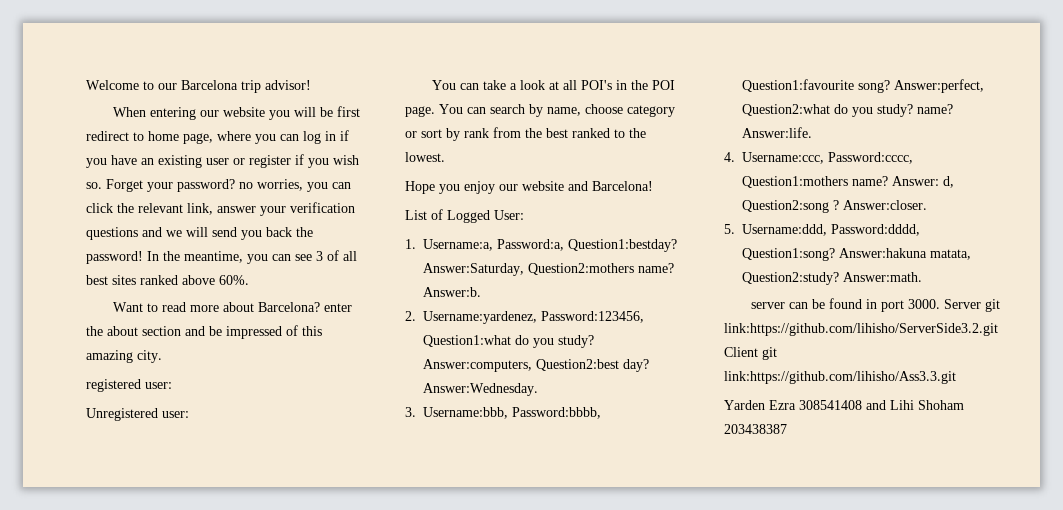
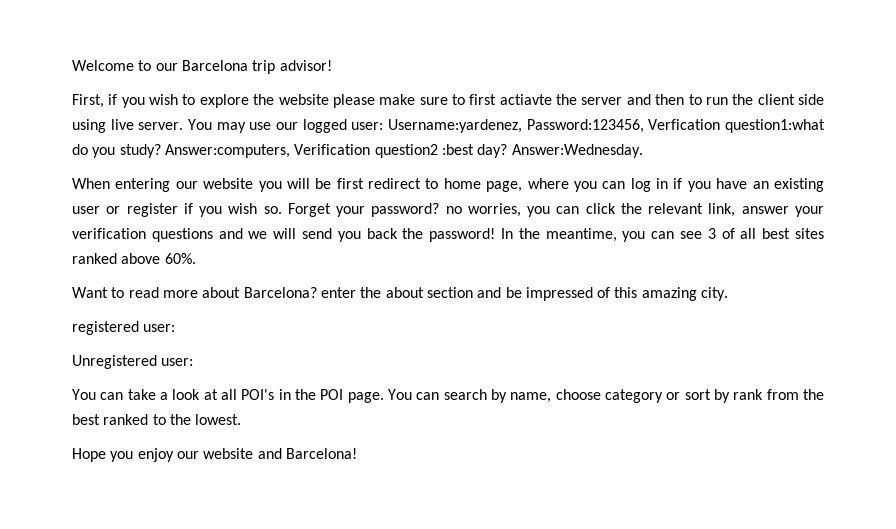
(311, 85) none -> [72,94,825,108] [72,119,825,133] [72,144,643,158] // First, if you wish to explore the website please make sure to first actiavte the server and then to run the client side using live server. You may use our logged user: Username:yardenez, Password:123456, Verfication question1:what do you study? Answer:computers, Verification question2 :best day? Answer:Wednesday.
[405,209,524,223] [405,239,677,252] [423,263,674,276] [423,287,481,297] [405,311,644,324] [423,335,594,348] [423,359,649,372] [423,383,538,396] [405,407,601,419] [742,79,984,93] [742,104,953,117] [742,127,812,138] [724,152,913,164] [742,176,954,188] [742,200,927,213] [724,224,920,236] [742,248,971,261] [742,272,922,285] [751,298,1001,312] [724,323,998,336] [724,347,777,360] [724,371,956,384] [724,400,964,410] [724,424,787,434] // List of Logged User: // 1. Username:a, Password:a, Question1:bestday? Answer:Saturday, Question2:mothers name? Answer:b. // 2. Username:yardenez, Password:123456, Question1:what do you study? Answer:computers, Question2:best day? Answer:Wednesday. // 3. Username:bbb, Password:bbbb, Question1:favourite song? Answer:perfect, Question2:what do you study? name? Answer:life. // 4. Username:ccc, Password:cccc, Question1:mothers name? Answer: d, Question2:song ? Answer:closer. // 5. Username:ddd, Password:dddd, Question1:song? Answer:hakuna matata, Question2:study? Answer:math. // server can be found in port 3000. Server git link:https://github.com/lihisho/ServerSide3.2.git Client git link:https://github.com/lihisho/Ass3.3.git // Yarden Ezra 308541408 and Lihi Shoham 203438387 -> (357, 453) none

